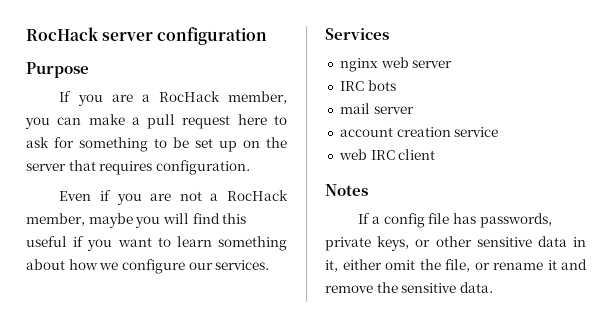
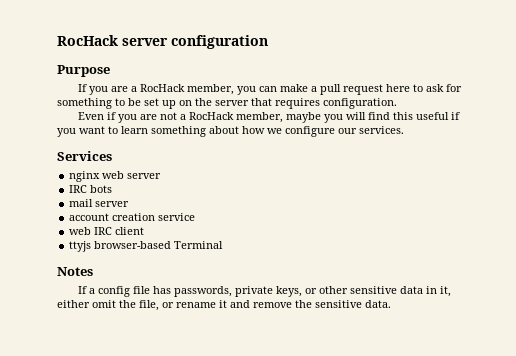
(436, 154) none -> [69,241,224,252] // ttyjs browser-based Terminal

